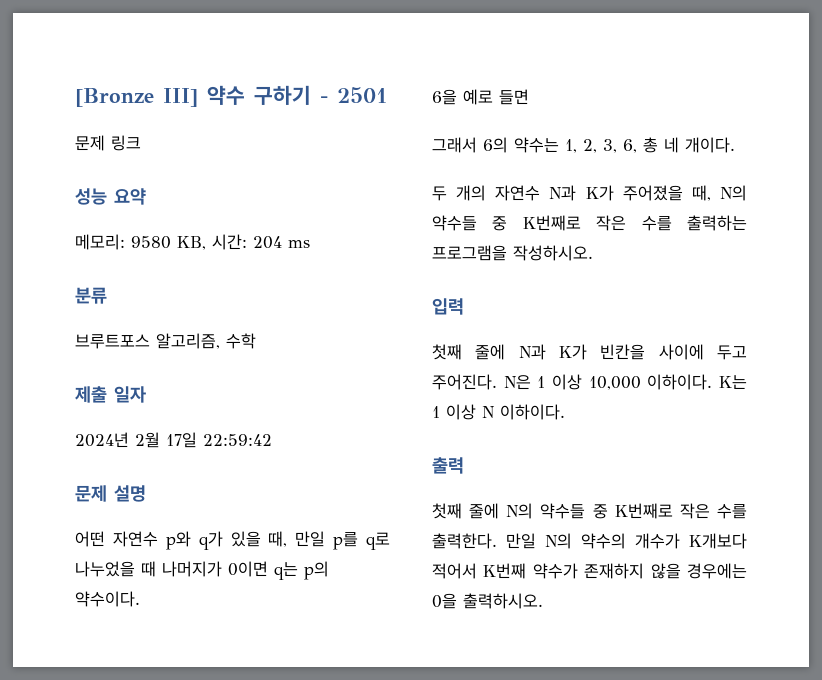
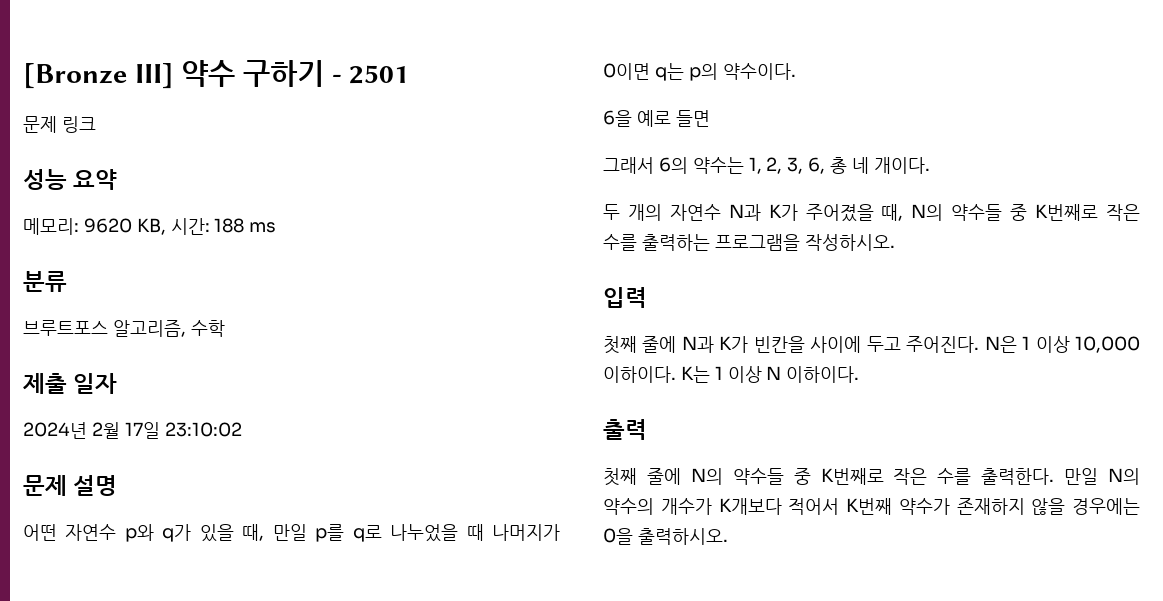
[131,236,171,249] 9580 -> [83,218,132,233] 9620
[253,236,282,249] 204 -> [214,218,245,233] 188
[203,434,272,446] 22:59:42 -> [164,422,242,437] 23:10:02

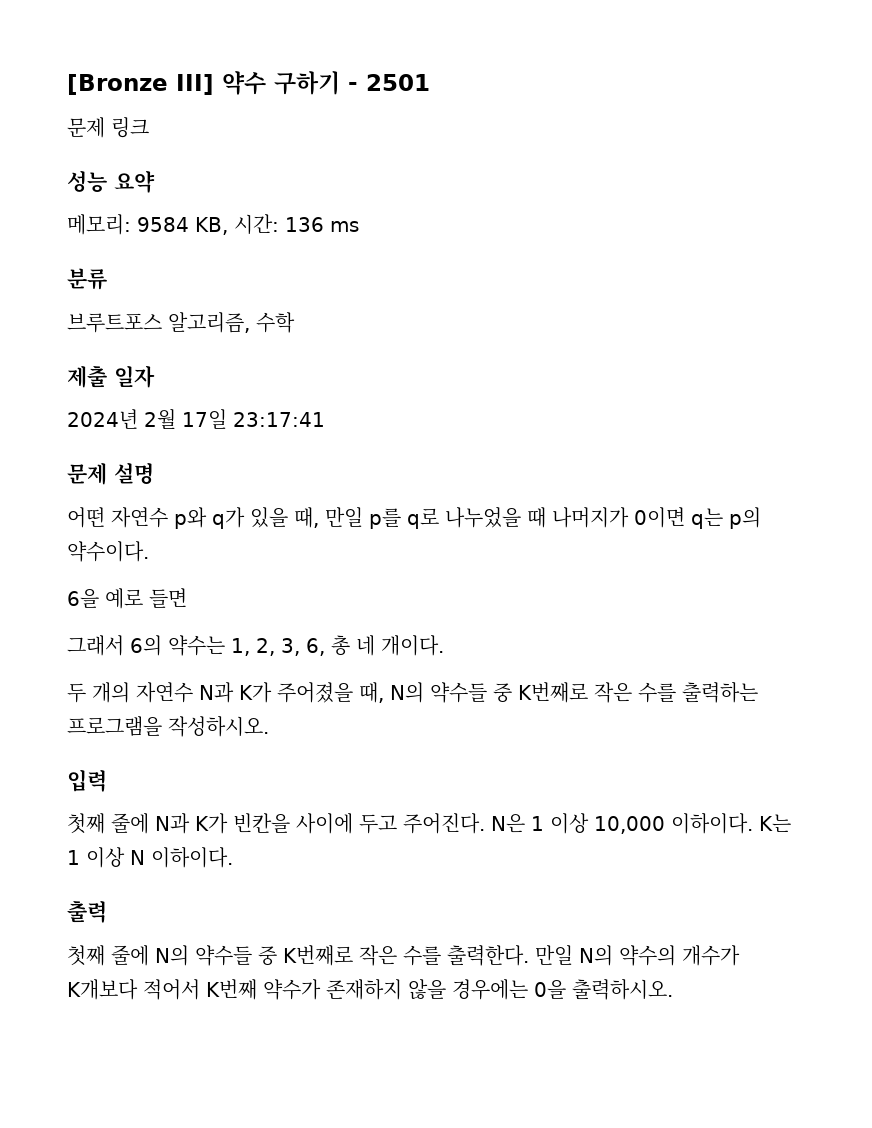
[83,218,132,233] 9620 -> [137,217,189,232] 9584
[214,218,245,233] 188 -> [285,217,324,232] 136
[164,422,242,437] 23:10:02 -> [233,412,325,427] 23:17:41

